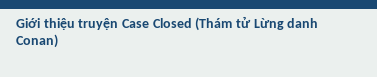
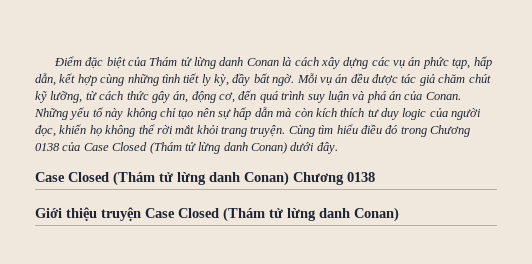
(16, 23) none -> [53,56,492,69] [35,73,491,86] [35,90,461,103] [34,107,482,120] [35,124,470,137] [35,142,338,154] [35,171,375,186] Điểm đặc biệt của Thám tử lừng danh Conan là cách xây dựng các vụ án phức tạp, hấp dẫn, kết hợp cùng những tình tiết ly kỳ, đầy bất ngờ. Mỗi vụ án đều được tác giả chăm chút kỹ lưỡng, từ cách thức gây án, động cơ, đến quá trình suy luận và phá án của Conan. Những yếu tố này không chỉ tạo nên sự hấp dẫn mà còn kích thích tư duy logic của người đọc, khiến họ không thể rời mắt khỏi trang truyện. Cùng tìm hiểu điều đó trong Chương 0138 của Case Closed (Thám tử lừng danh Conan) dưới đây. // Case Closed (Thám tử lừng danh Conan) Chương 0138 //
[253,18,284,30] Lừng -> [287,208,316,221] lừng

